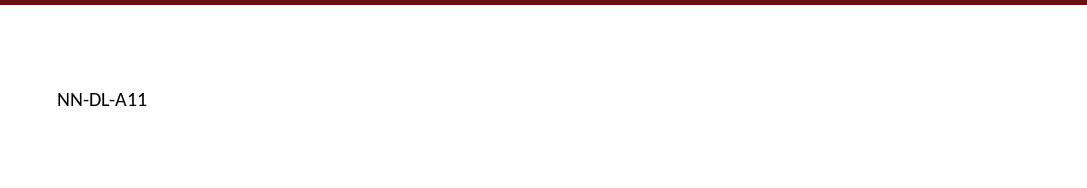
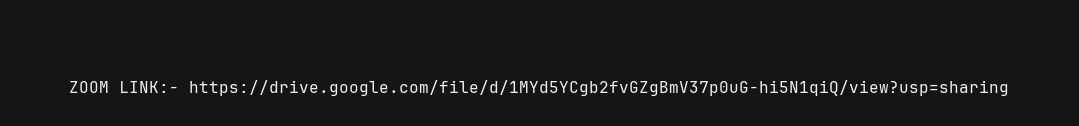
[57,93,147,106] NN-DL-A11 -> [69,80,1009,96] ZOOM LINK:- https://drive.google.com/file/d/1MYd5YCgb2fvGZgBmV37p0uG-hi5N1qiQ/view?usp=sharing

